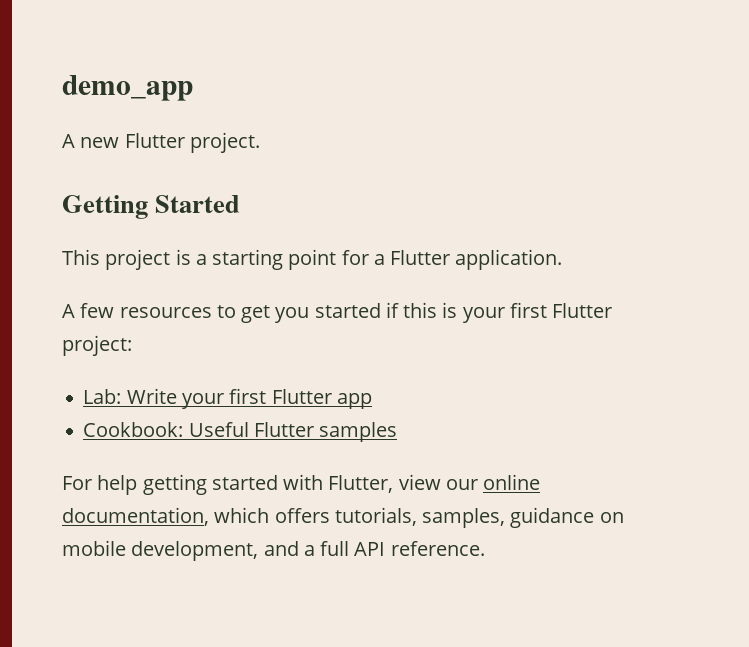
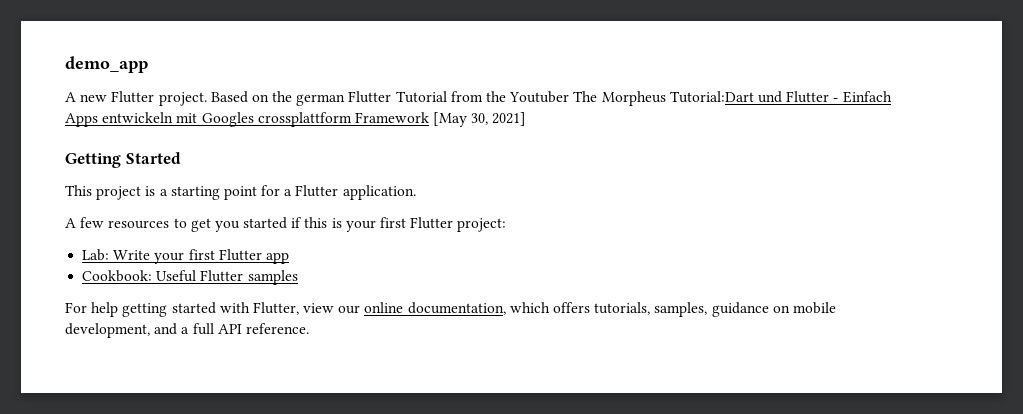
(260, 142) none -> [210,91,892,106] [65,112,527,127] Based on the german Flutter Tutorial from the Youtuber The Morpheus Tutorial:Dart und Flutter - Einfach Apps entwickeln mit Googles crossplattform Framework [May 30, 2021]

